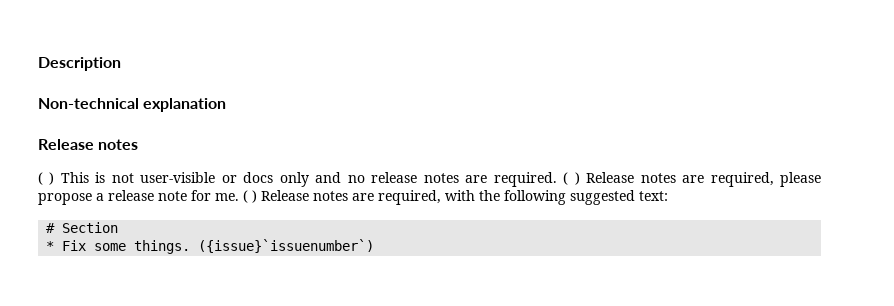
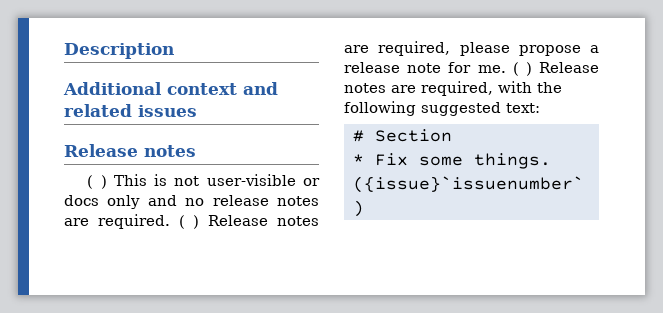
[38,98,227,112] Non-technical explanation -> [63,82,278,95] [64,104,197,117] Additional context and related issues

